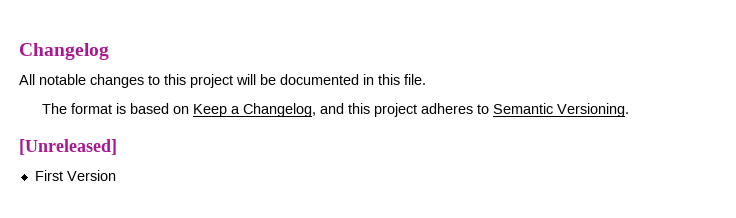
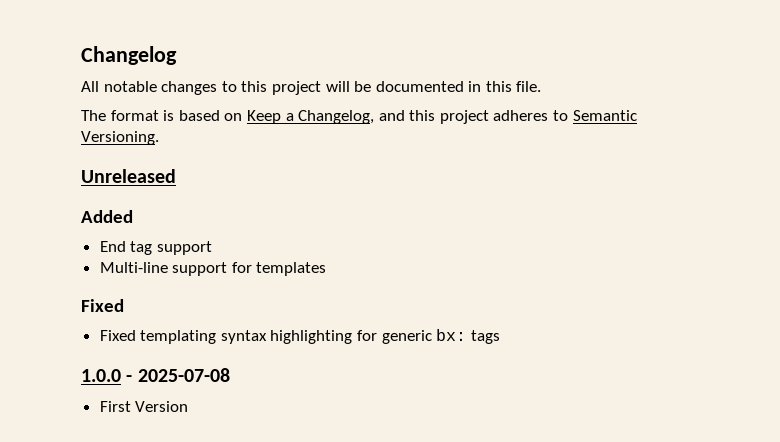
[19,139,117,155] [Unreleased] -> [81,169,176,183] [81,210,133,223] [99,241,212,255] [99,262,327,276] [81,299,124,312] [99,329,500,344] [81,368,230,382] Unreleased // Added // End tag support // Multi-line support for templates // Fixed // Fixed templating syntax highlighting for generic bx: tags // 1.0.0 - 2025-07-08

